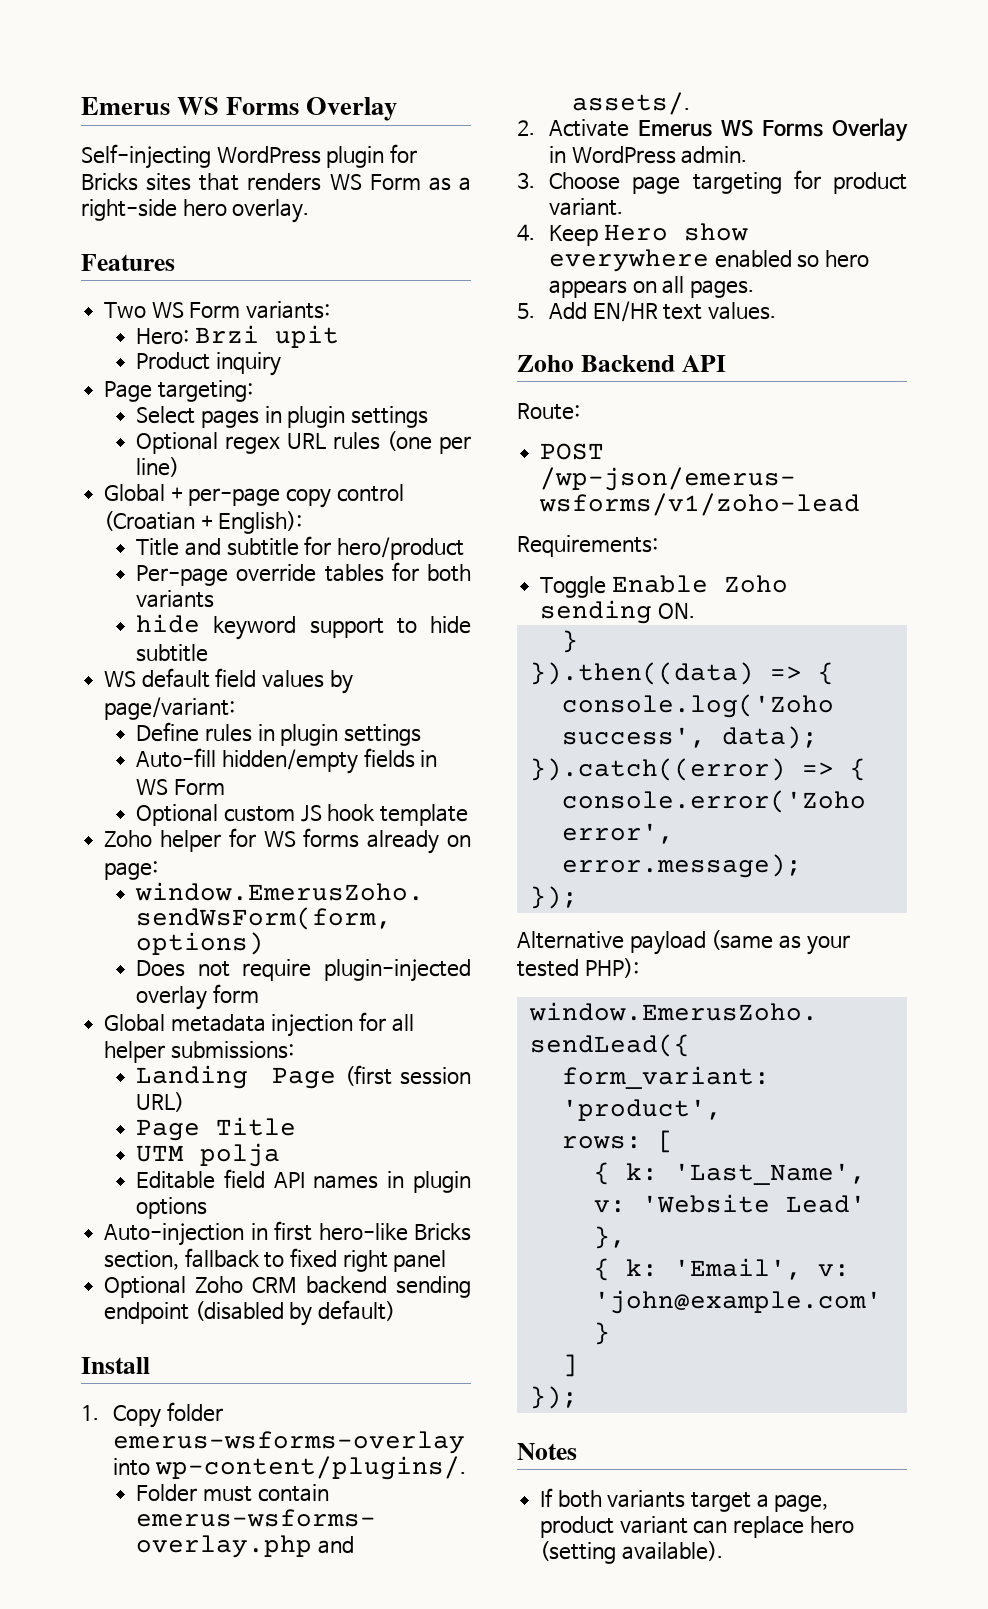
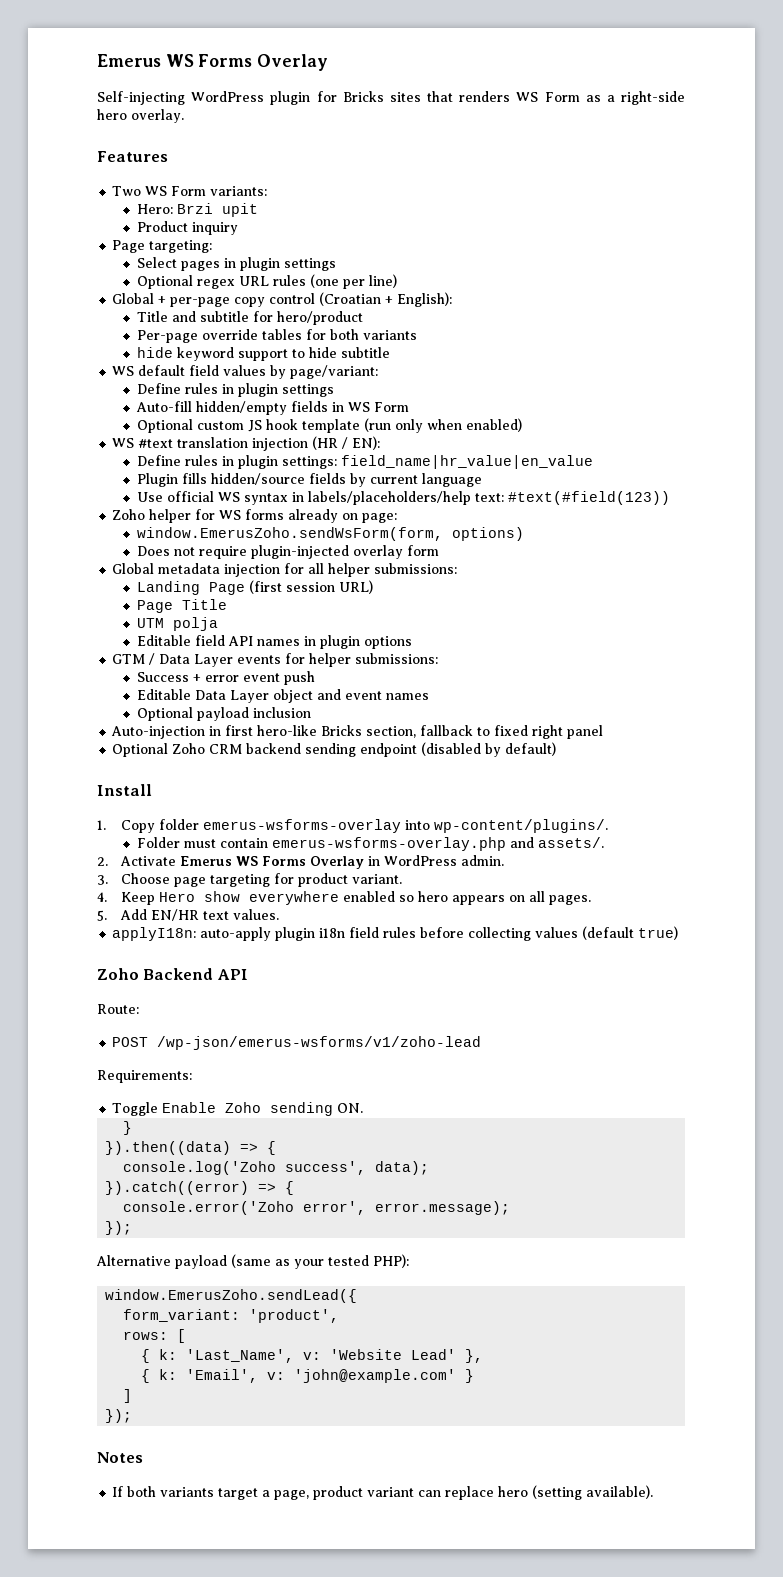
(468, 815) none -> [363,418,522,433] [112,436,381,451] [136,455,593,469] [136,473,482,487] [136,491,670,505] (run only when enabled) // WS #text translation injection (HR / EN): // Define rules in plugin settings: field_name|hr_value|en_value // Plugin fills hidden/source fields by current language // Use official WS syntax in labels/placeholders/help text: #text(#field(123))
(208, 1208) none -> [112,653,439,667] [136,671,315,685] [136,689,429,703] [136,707,311,721] // GTM / Data Layer events for helper submissions: // Success + error event push // Editable Data Layer object and event names // Optional payload inclusion
(777, 311) none -> [112,926,679,941] // applyI18n: auto-apply plugin i18n field rules before collecting values (default true)

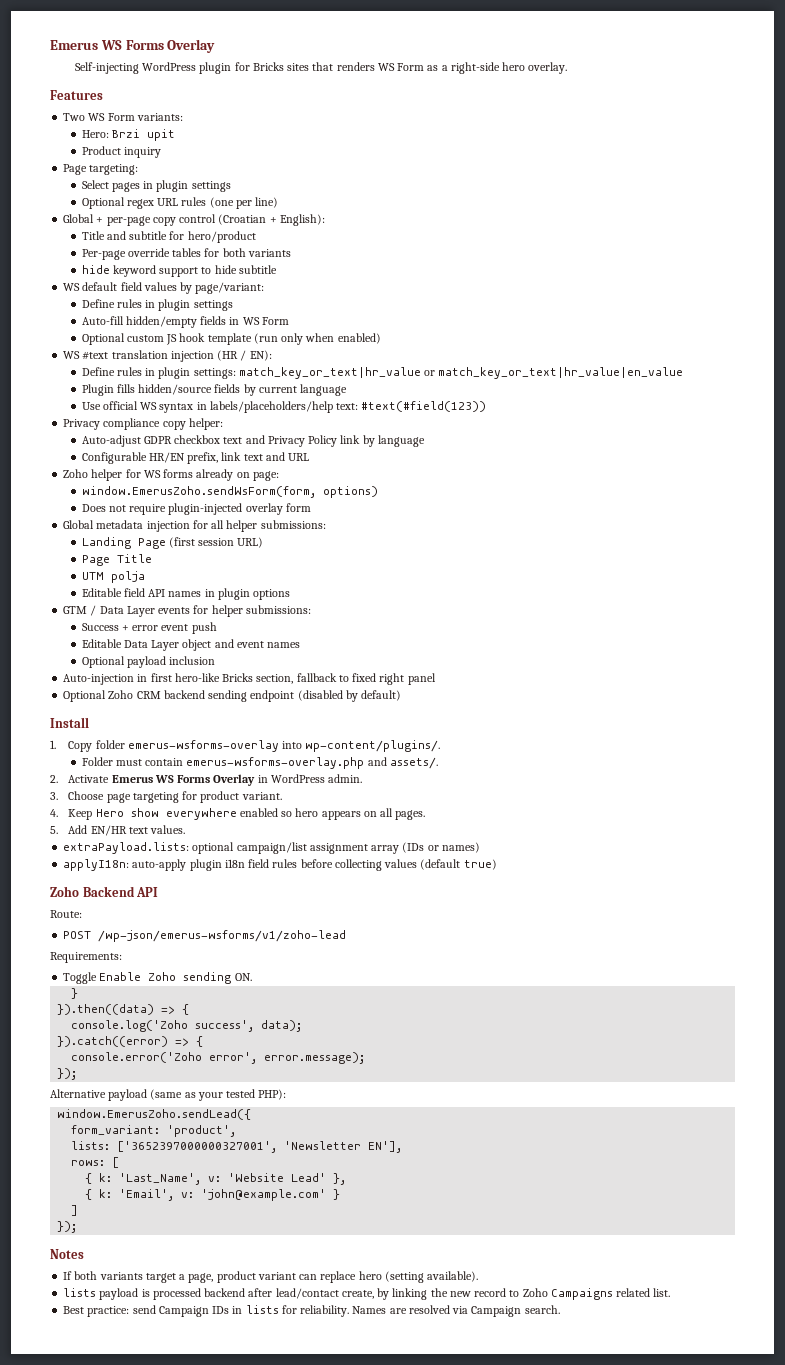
[340,455,593,469] field_name|hr_value|en_value -> [238,367,684,379] match_key_or_text|hr_value or match_key_or_text|hr_value|en_value
(670, 498) none -> [63,418,223,430] [81,435,425,447] [81,452,310,464] // Privacy compliance copy helper: // Auto-adjust GDPR checkbox text and Privacy Policy link by language // Configurable HR/EN prefix, link text and URL
(280, 914) none -> [63,842,480,854] // extraPayload.lists: optional campaign/list assignment array (IDs or names)
(340, 1316) none -> [71,1141,403,1153] // lists: ['3652397000000327001', 'Newsletter EN'],
(654, 1492) none -> [63,1288,671,1300] [63,1305,560,1317] // lists payload is processed backend after lead/contact create, by linking the new record to Zoho Campaigns related list. // Best practice: send Campaign IDs in lists for reliability. Names are resolved via Campaign search.

